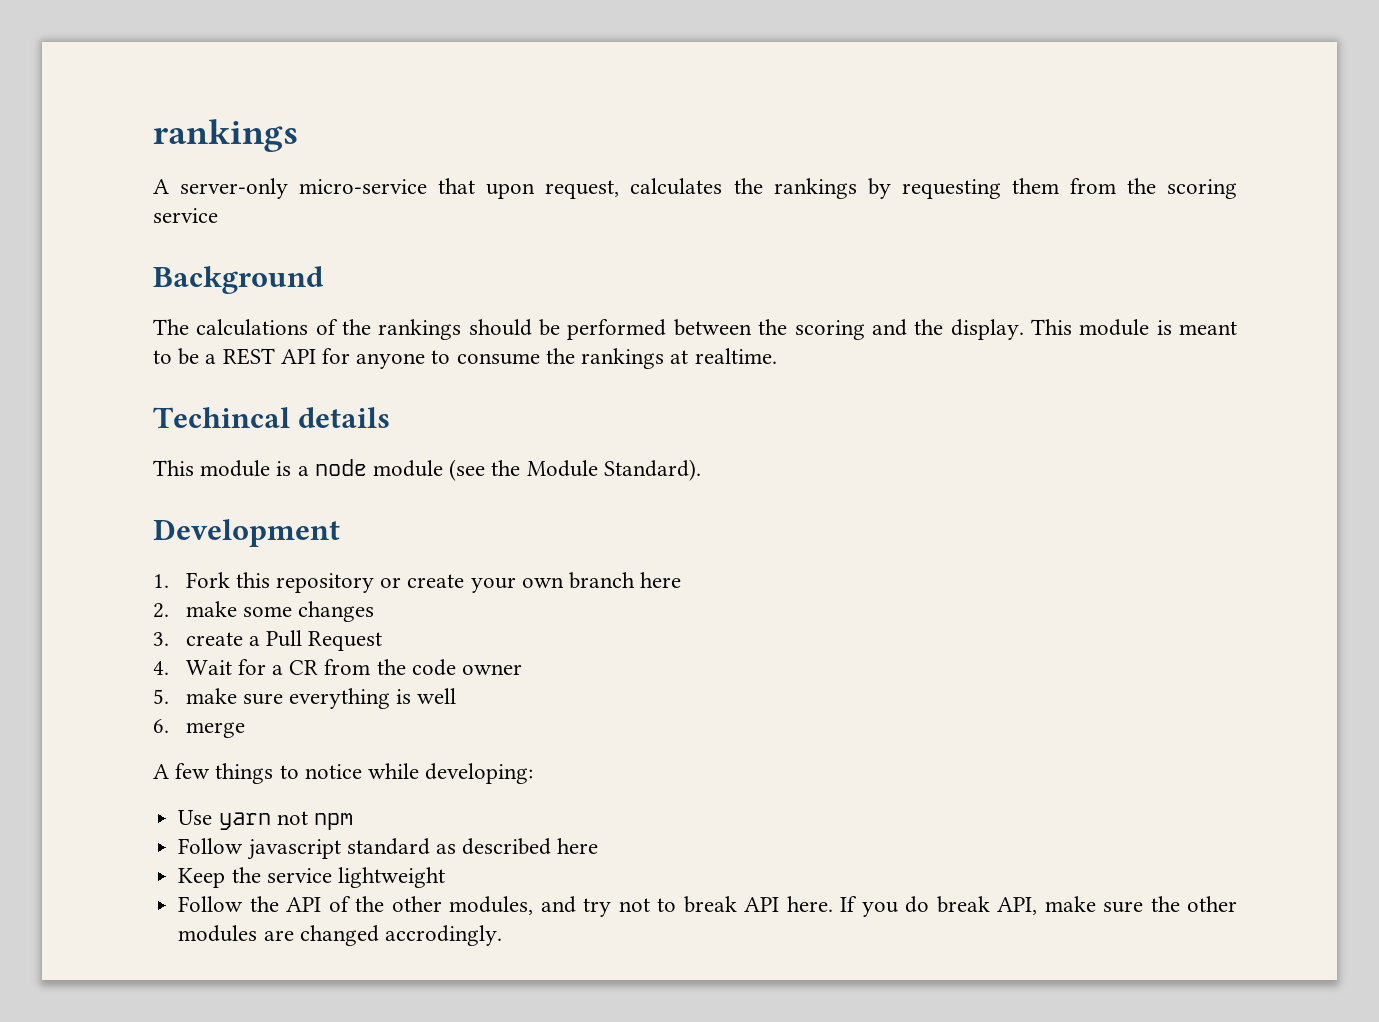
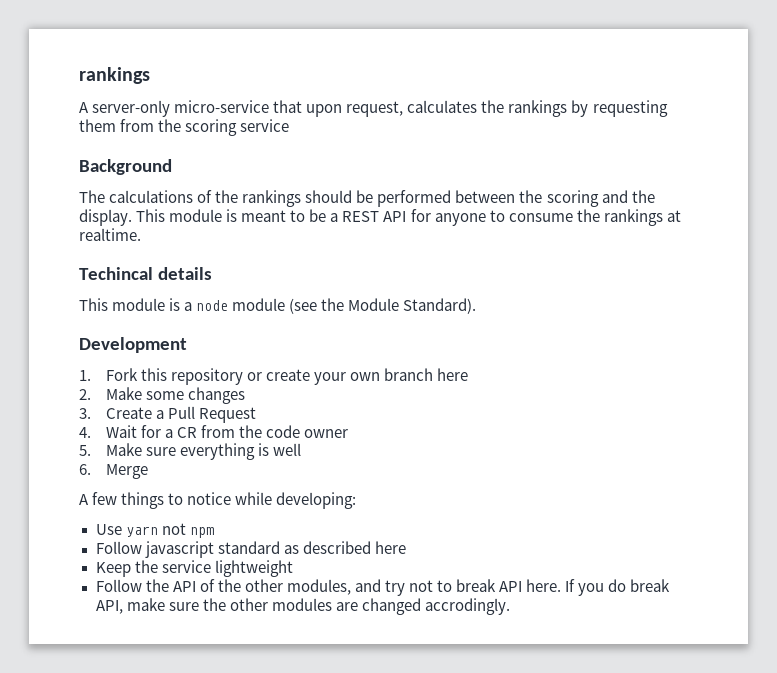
[185,601,237,617] make -> [105,387,142,400] Make
[185,632,243,646] create -> [105,407,152,419] Create
[185,688,237,704] make -> [105,443,142,456] Make
[185,722,245,738] merge -> [105,464,148,479] Merge

